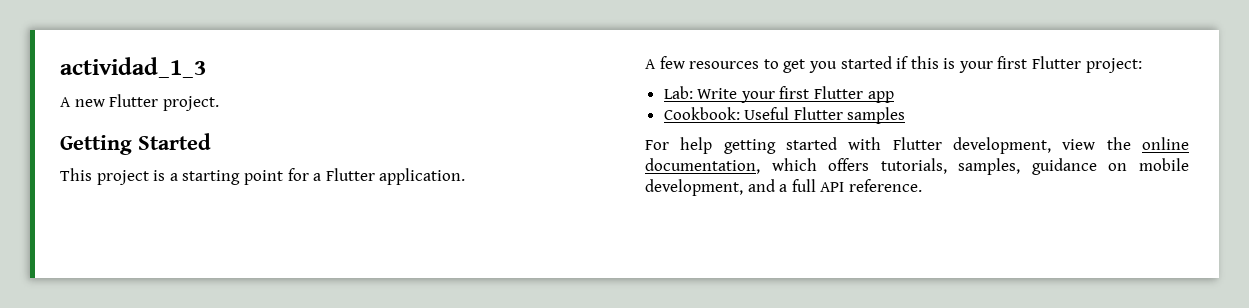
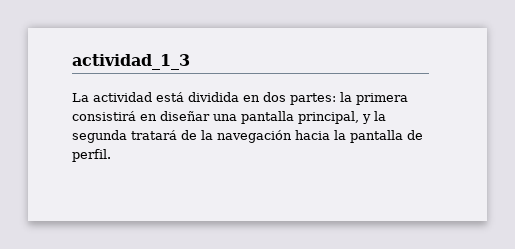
[60,94,219,111] [60,133,211,155] [60,168,466,185] [645,56,1142,73] [663,86,894,103] [663,107,906,124] [645,137,1189,154] [645,158,1189,175] [645,179,922,196] A new Flutter project. // Getting Started // This project is a starting point for a Flutter application. // A few resources to get you started if this is your first Flutter project: // Lab: Write your first Flutter app // Cookbook: Useful Flutter samples // For help getting started with Flutter development, view the online documentation, which offers tutorials, samples, guidance on mobile development, and a full API reference. -> [72,92,408,105] [72,111,386,124] [72,130,423,143] [72,149,111,162] La actividad está dividida en dos partes: la primera consistirá en diseñar una pantalla principal, y la segunda tratará de la navegación hacia la pantalla de perfil.

